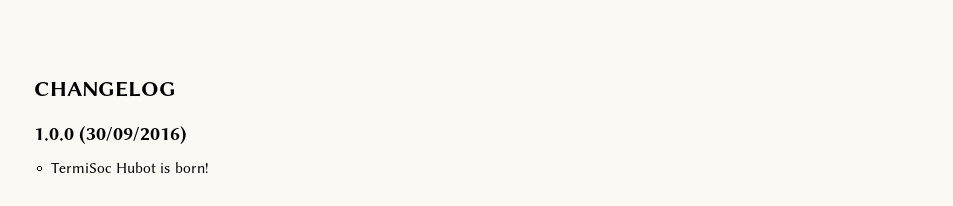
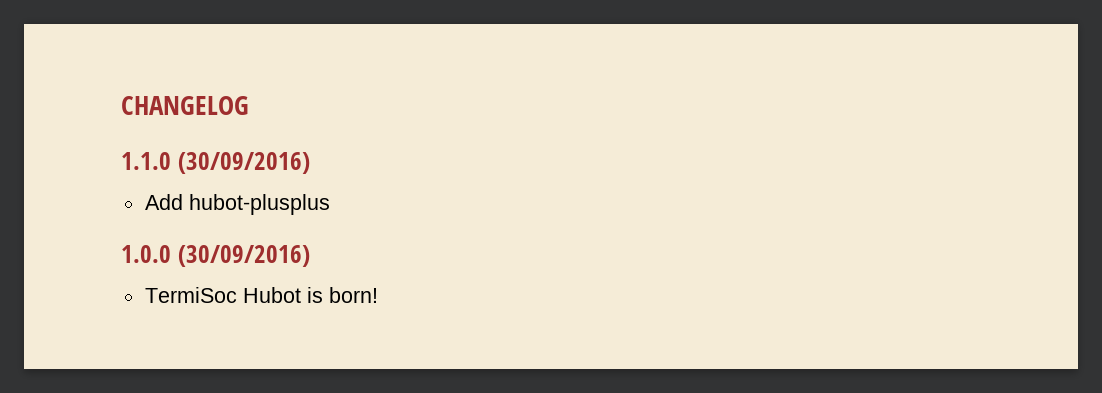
(176, 89) none -> [121,152,310,174] [144,194,330,215] // 1.1.0 (30/09/2016) // Add hubot-plusplus

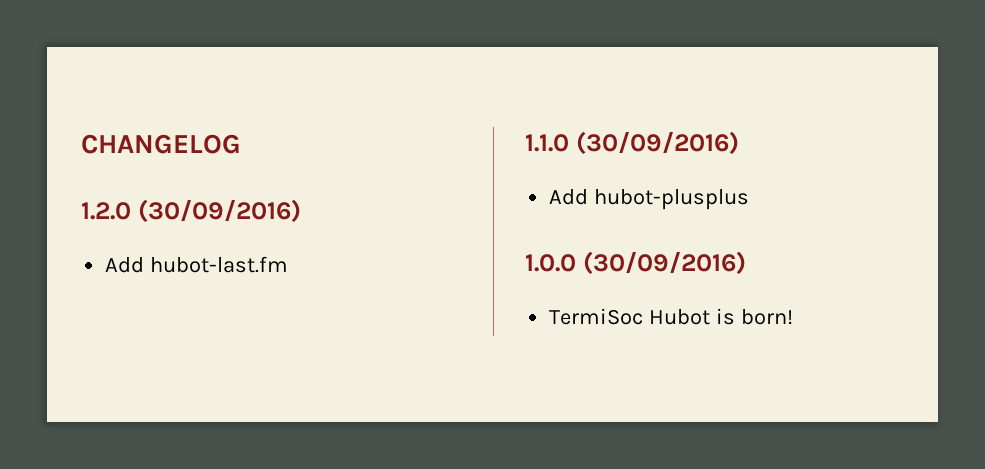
(249, 105) none -> [81,199,301,223] [105,256,289,273] // 1.2.0 (30/09/2016) // Add hubot-last.fm

